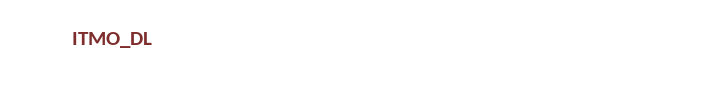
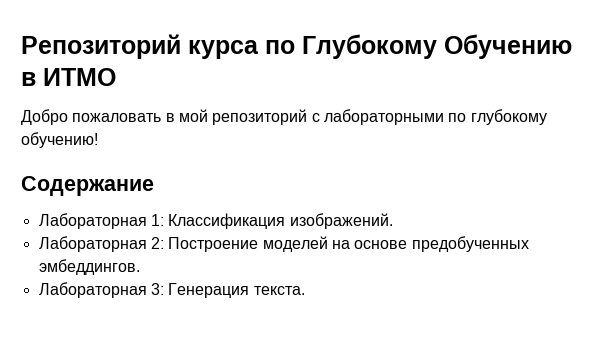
[72,32,152,48] ITMO_DL -> [21,34,572,59] [21,68,116,86] [21,109,547,125] [21,132,98,148] [21,176,154,196] [38,213,393,229] [38,236,529,252] [38,259,140,275] [38,282,305,298] Репозиторий курса по Глубокому Обучению в ИТМО // Добро пожаловать в мой репозиторий с лабораторными по глубокому обучению! // Содержание // Лабораторная 1: Классификация изображений. // Лабораторная 2: Построение моделей на основе предобученных эмбеддингов. // Лабораторная 3: Генерация текста.

